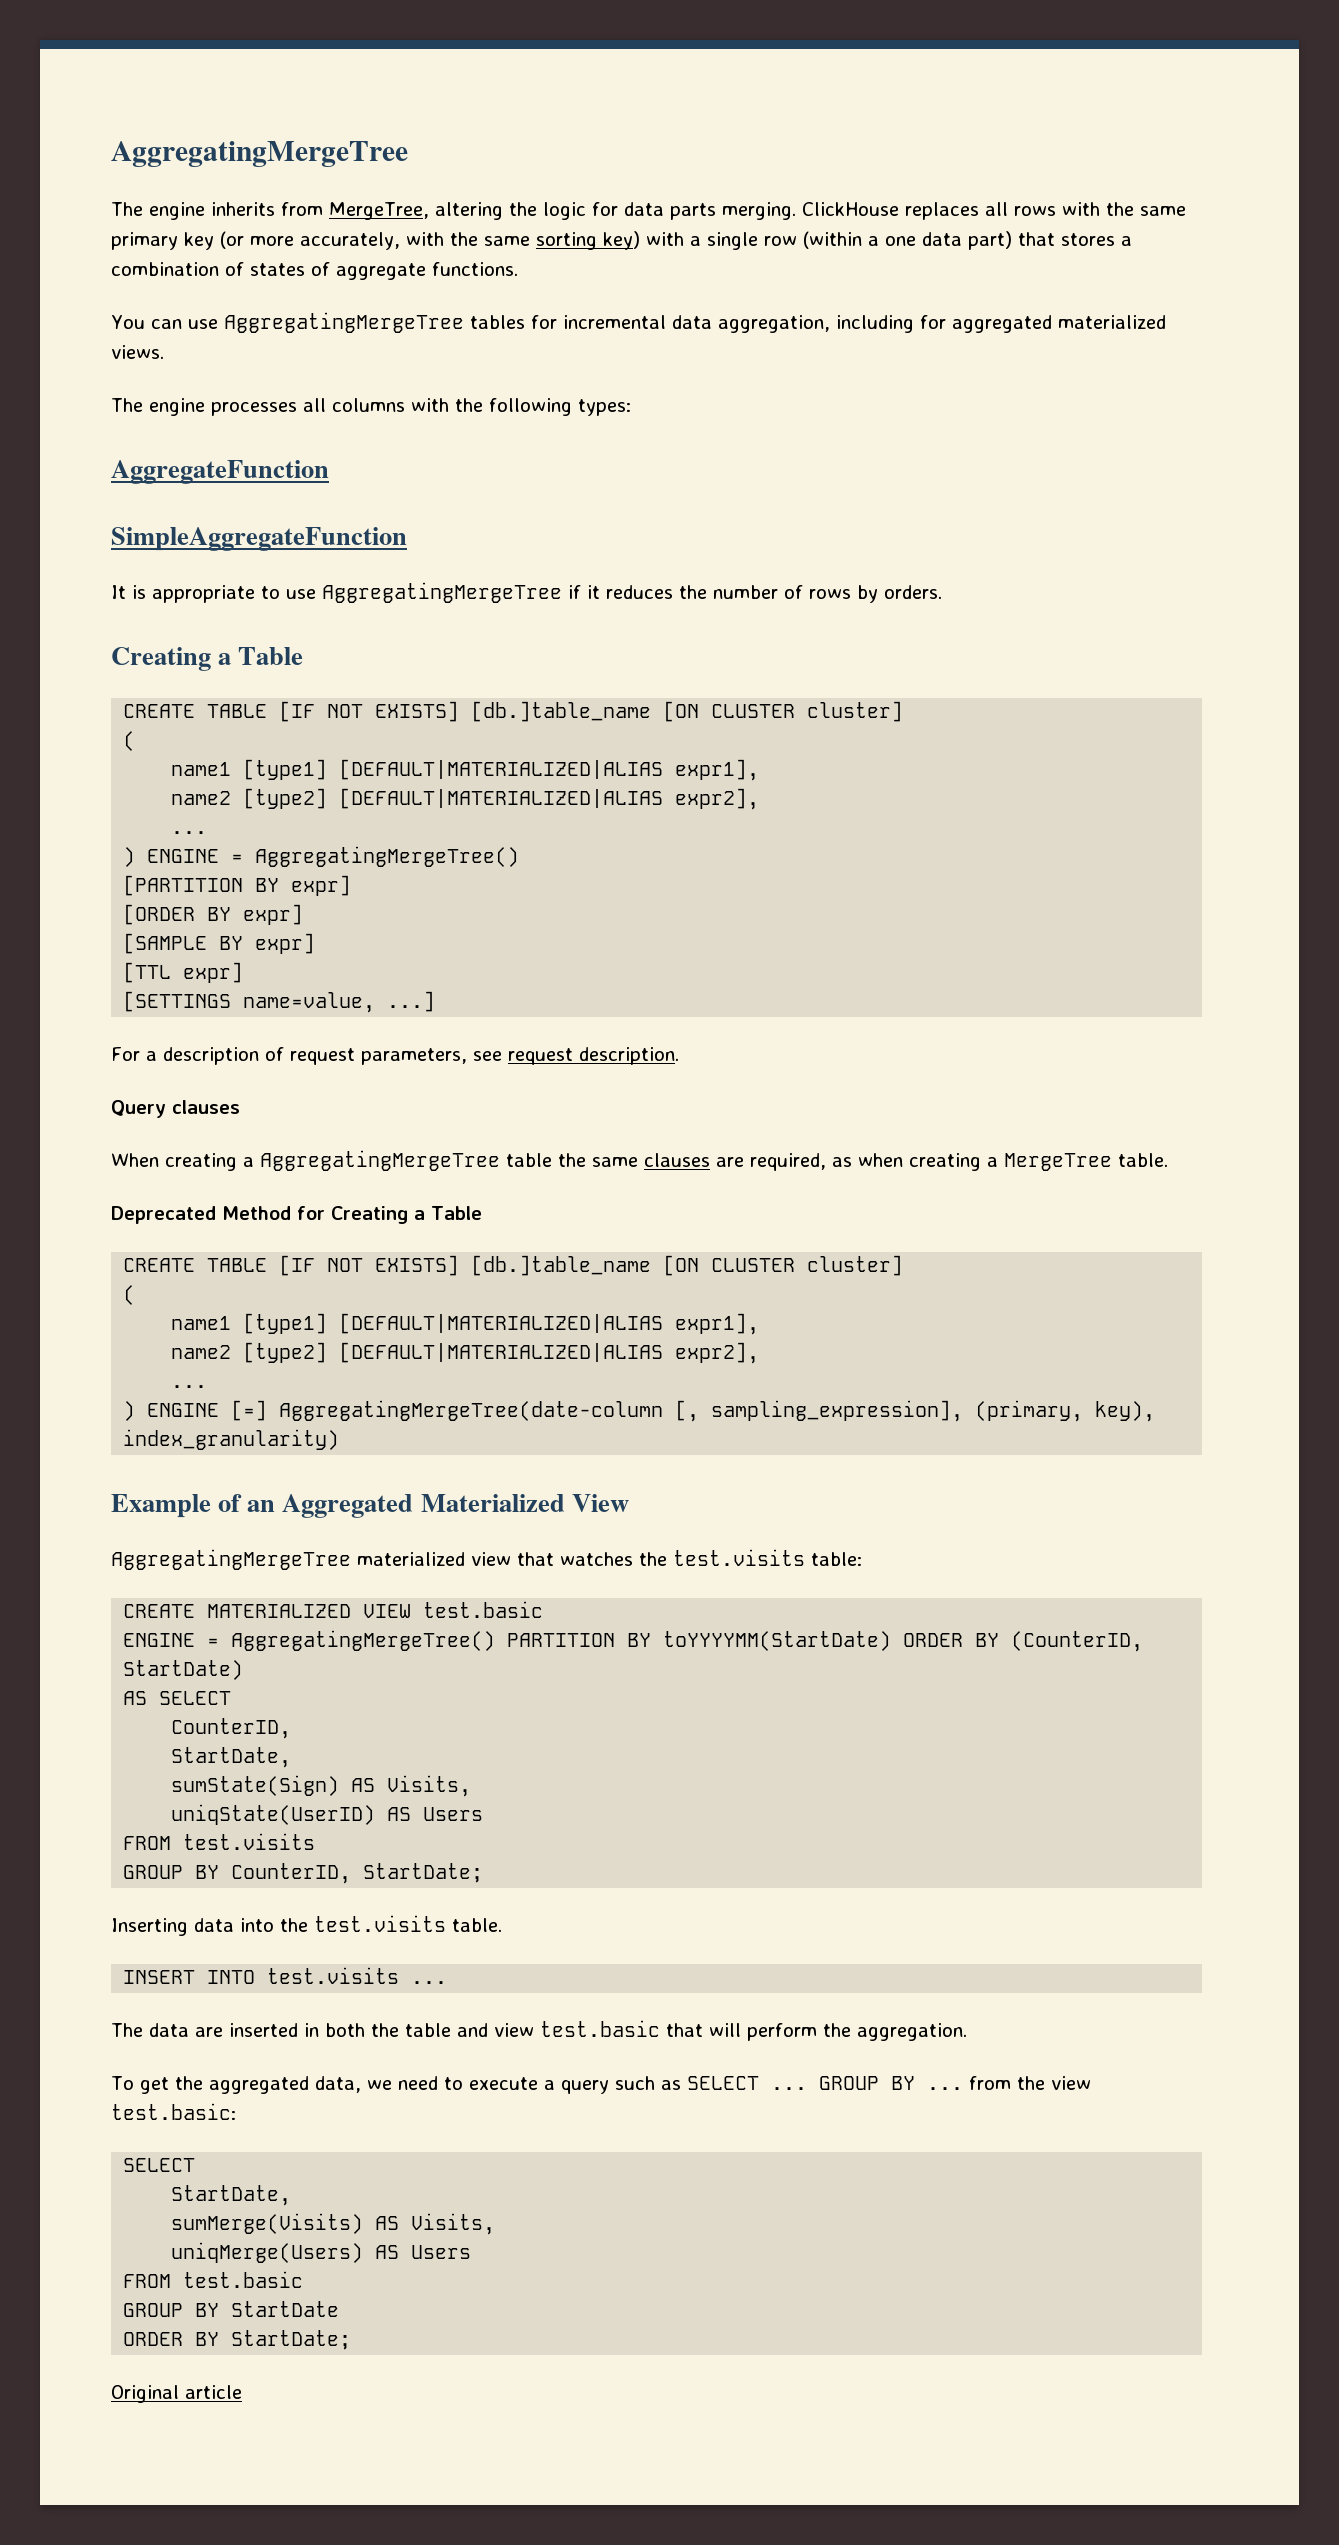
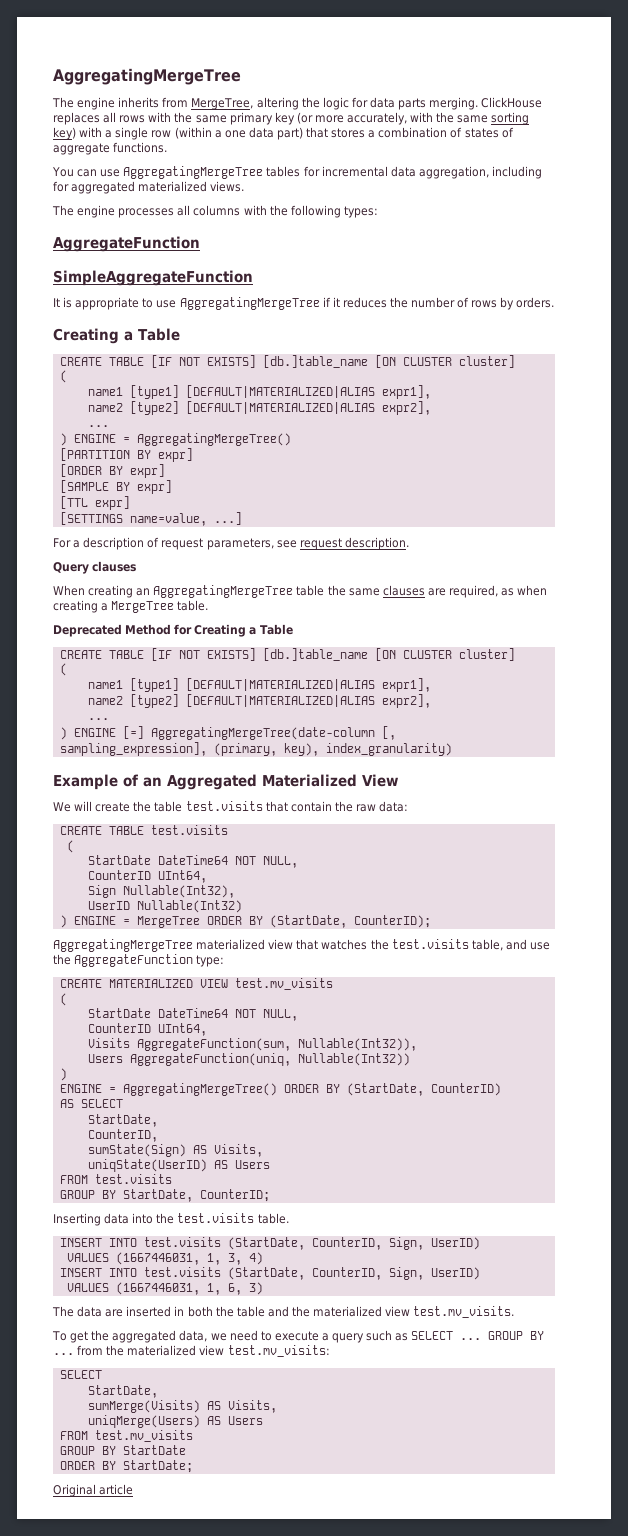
[243,1157,254,1167] a -> [136,588,151,596] an
(629, 1503) none -> [53,801,409,812] [59,825,228,835] [66,840,74,853] [87,855,298,868] [87,870,207,883] [87,885,235,898] [87,900,242,913] [59,915,431,928] // We will create the table test.visits that contain the raw data: // CREATE TABLE test.visits // ( // StartDate DateTime64 NOT NULL, // CounterID UInt64, // Sign Nullable(Int32), // UserID Nullable(Int32) // ) ENGINE = MergeTree ORDER BY (StartDate, CounterID);
[811,1552,862,1566] [123,1601,544,1618] [123,1630,1144,1652] [123,1660,244,1680] table: // CREATE MATERIALIZED VIEW test.basic // ENGINE = AggregatingMergeTree() PARTITION BY toYYYYMM(StartDate) ORDER BY (CounterID, StartDate) -> [471,939,550,951] [53,954,225,967] [59,978,333,990] [59,993,67,1006] [87,1008,298,1021] [87,1023,207,1036] [87,1038,417,1051] [87,1053,410,1066] [59,1068,67,1081] [59,1083,501,1096] table, and use the AggregateFunction type: // CREATE MATERIALIZED VIEW test.mv_visits // ( // StartDate DateTime64 NOT NULL, // CounterID UInt64, // Visits AggregateFunction(sum, Nullable(Int32)), // Users AggregateFunction(uniq, Nullable(Int32)) // ) // ENGINE = AggregatingMergeTree() ORDER BY (StartDate, CounterID)
[171,1718,292,1739] [171,1747,292,1768] // CounterID, // StartDate, -> [87,1114,158,1127] [87,1129,158,1142] // StartDate, // CounterID,
[231,1863,484,1884] CounterID, StartDate; -> [122,1189,270,1202] StartDate, CounterID;
[411,1981,448,1984] ... -> [227,1237,480,1250] [66,1252,263,1265] [59,1267,480,1280] [66,1282,263,1295] (StartDate, CounterID, Sign, UserID) // VALUES (1667446031, 1, 3, 4) // INSERT INTO test.visits (StartDate, CounterID, Sign, UserID) // VALUES (1667446031, 1, 6, 3)
[494,2020,967,2041] view test.basic that will perform the aggregation. -> [291,1306,515,1318] the materialized view test.mv_visits.
[1050,2076,1091,2090] [111,2103,236,2120] view test.basic: -> [127,1345,330,1357] materialized view test.mv_visits:
[183,2271,304,2288] test.basic -> [94,1430,193,1442] test.mv_visits

